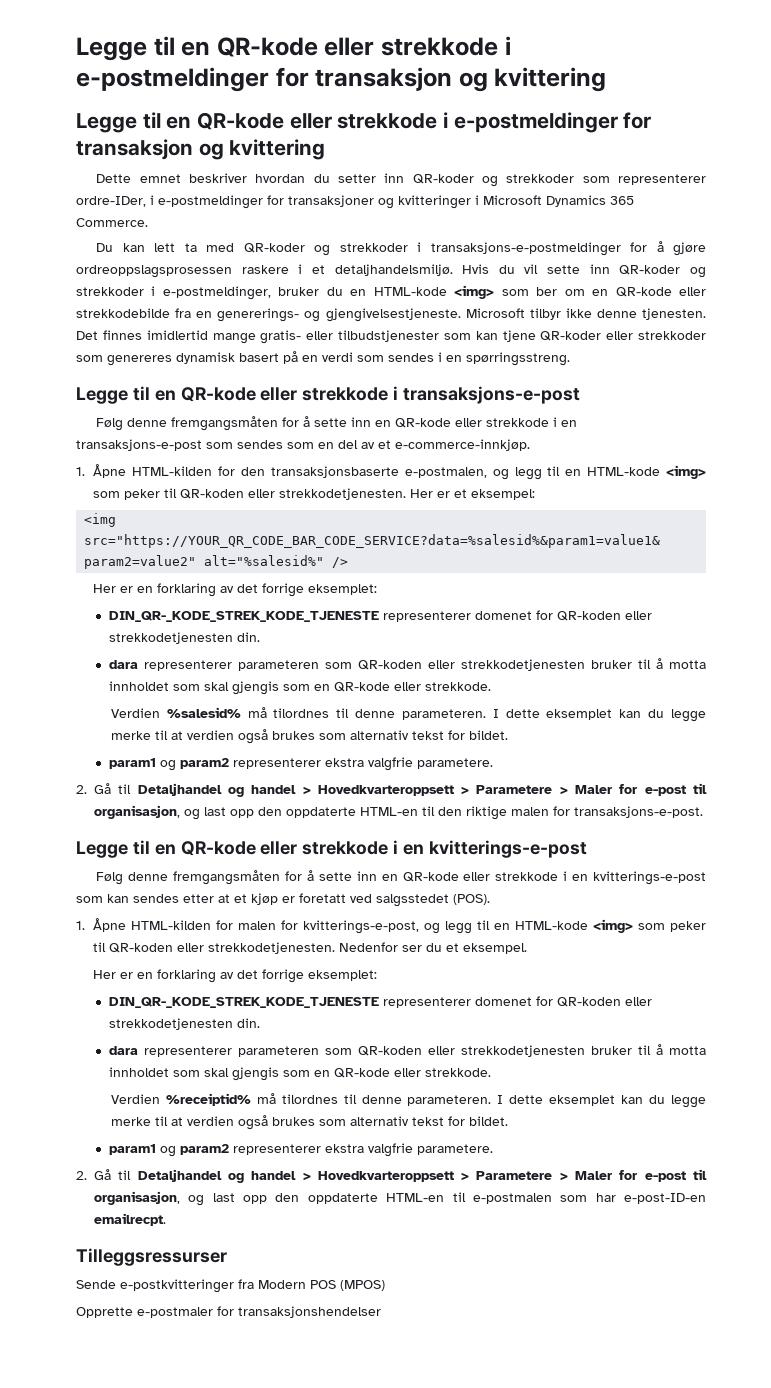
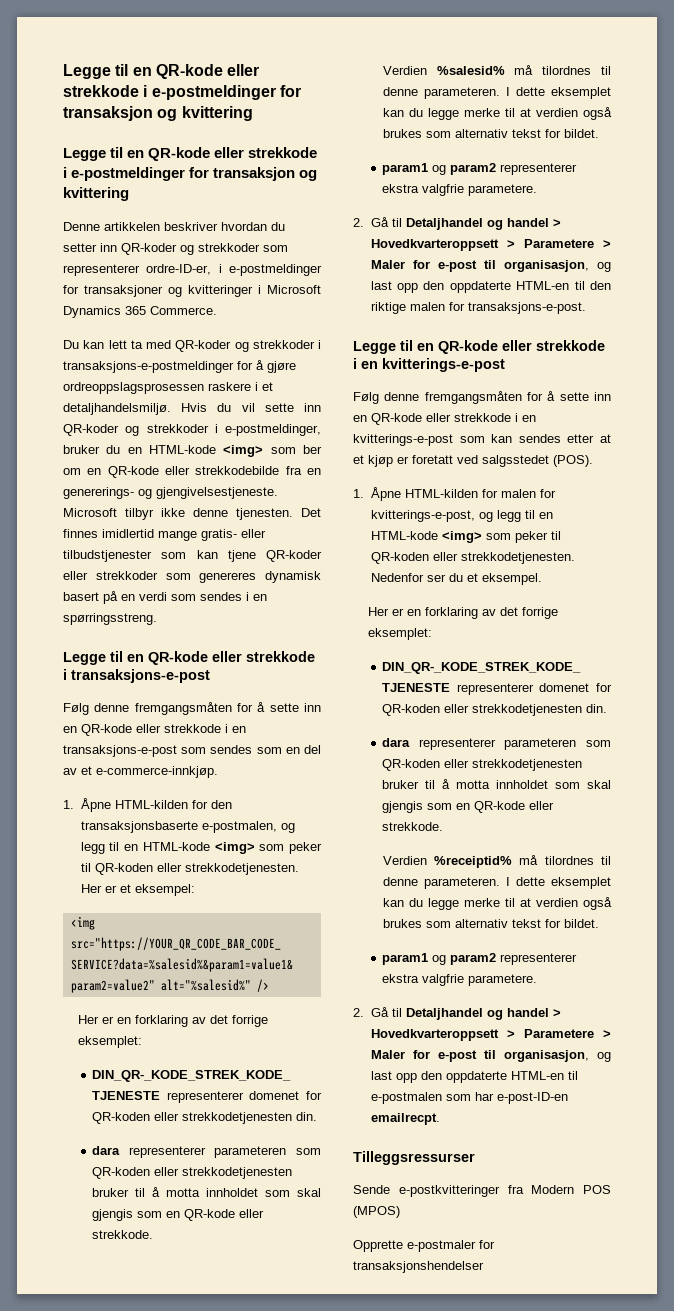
[96,174,181,183] Dette emnet -> [63,222,160,231] Denne artikkelen
[76,196,146,207] ordre-IDer, -> [146,264,212,275] ordre-ID-er,

